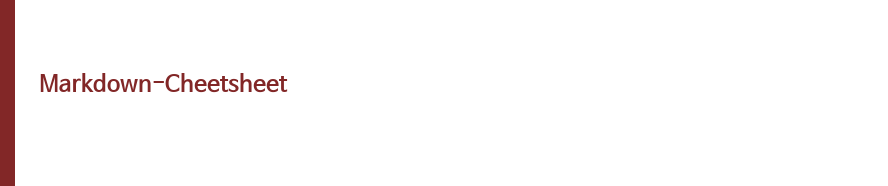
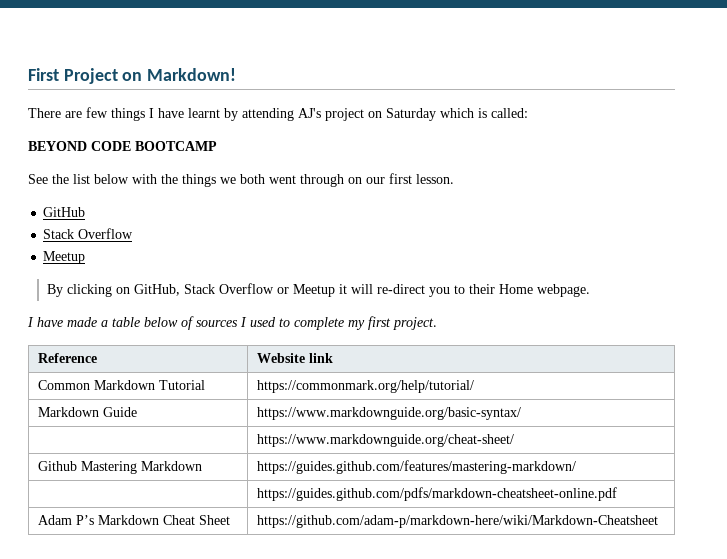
[39,73,288,93] Markdown-Cheetsheet -> [28,68,237,84] [28,107,528,121] [28,141,217,151] [28,173,454,187] [43,207,86,217] [43,228,134,239] [43,251,86,264] [46,283,590,297] [27,316,437,330] [38,353,98,363] [257,353,334,363] [38,380,206,390] [257,380,475,393] [38,407,138,417] [257,407,522,420] [257,434,515,447] [38,461,203,474] [257,460,577,474] [257,487,618,501] [38,515,231,525] [257,515,659,528] First Project on Markdown! // There are few things I have learnt by attending AJ's project on Saturday which is called: // BEYOND CODE BOOTCAMP // See the list below with the things we both went through on our first lesson. // GitHub // Stack Overflow // Meetup // By clicking on GitHub, Stack Overflow or Meetup it will re-direct you to their Home webpage. // I have made a table below of sources I used to complete my first project. // Reference | Website link // Common Markdown Tutorial | https://commonmark.org/help/tutorial/ // Markdown Guide | https://www.markdownguide.org/basic-syntax/ // | https://www.markdownguide.org/cheat-sheet/ // Github Mastering Markdown | https://guides.github.com/features/mastering-markdown/ // | https://guides.github.com/pdfs/markdown-cheatsheet-online.pdf // Adam P’s Markdown Cheat Sheet | https://github.com/adam-p/markdown-here/wiki/Markdown-Cheatsheet

